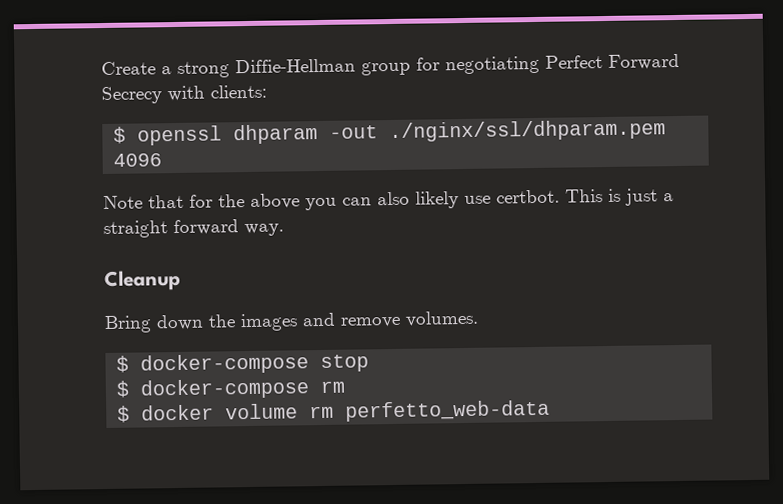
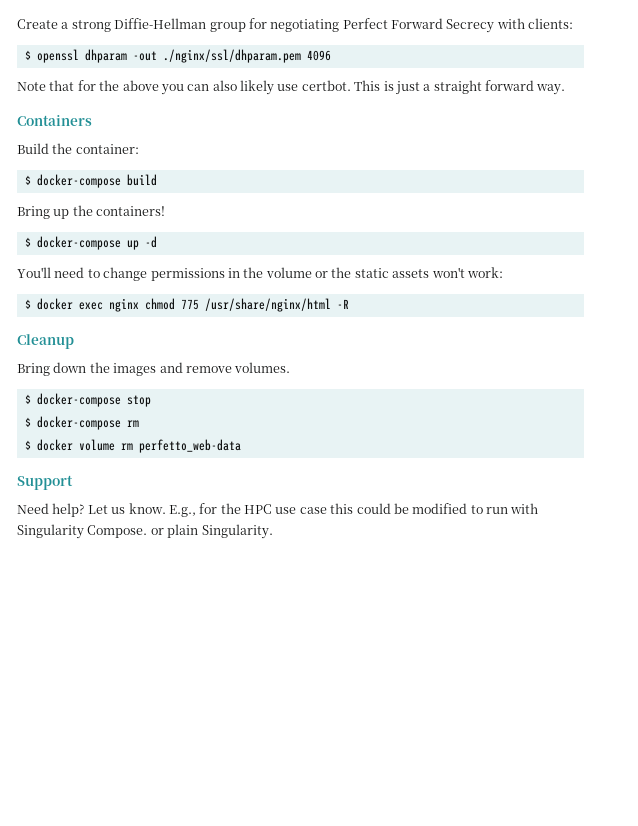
(284, 230) none -> [17,115,92,126] [17,143,139,154] [24,174,157,188] [17,205,166,219] [24,236,157,250] [17,267,503,281] [24,298,349,312] // Containers // Build the container: // $ docker-compose build // Bring up the containers! // $ docker-compose up -d // You'll need to change permissions in the volume or the static assets won't work: // $ docker exec nginx chmod 775 /usr/share/nginx/html -R
(551, 410) none -> [17,475,73,490] [17,503,539,517] [17,524,273,539] // Support // Need help? Let us know. E.g., for the HPC use case this could be modified to run with Singularity Compose. or plain Singularity.

